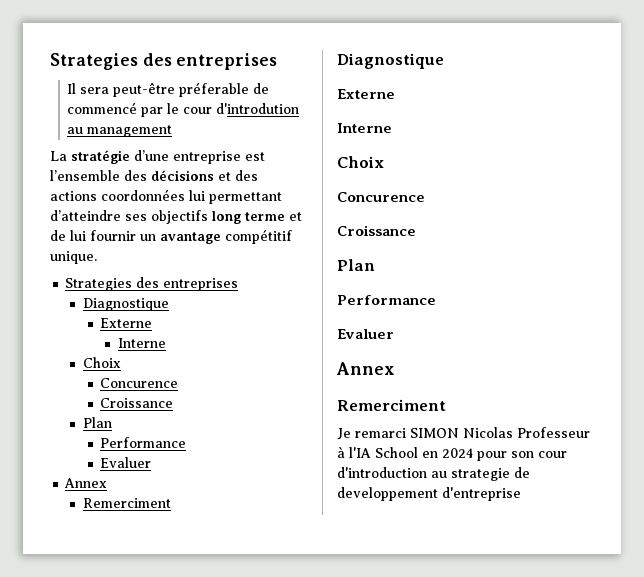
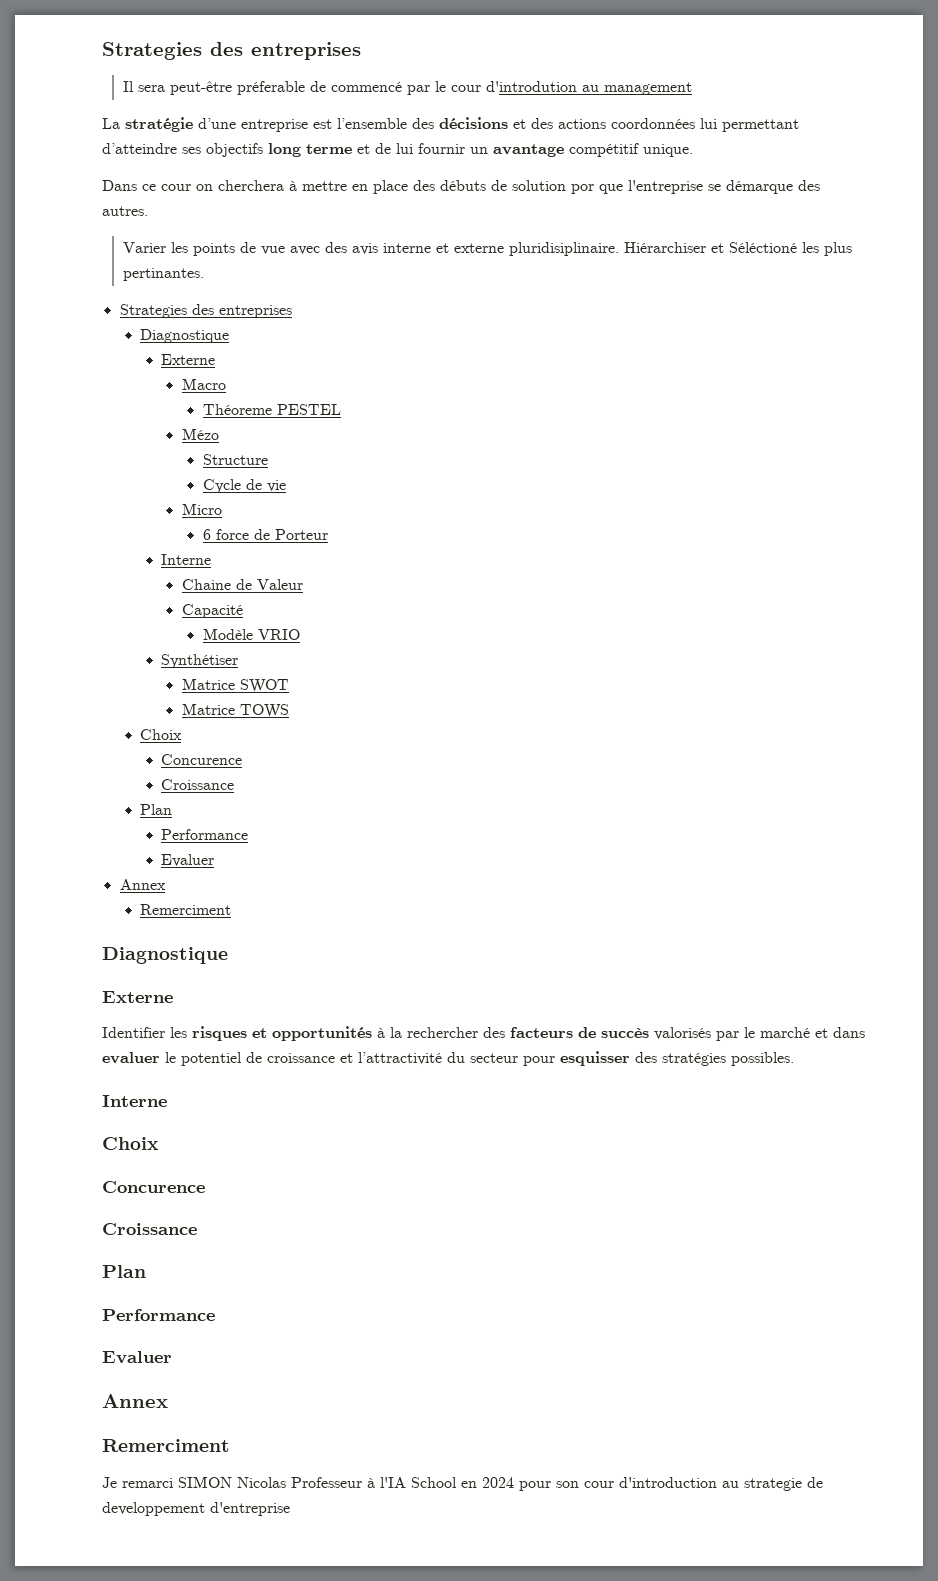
(97, 257) none -> [102,180,820,194] [102,206,148,216] [122,242,852,256] [122,268,204,281] // Dans ce cour on cherchera à mettre en place des débuts de solution por que l'entreprise se démarque des autres. // Varier les points de vue avec des avis interne et externe pluridisiplinaire. Hiérarchiser et Séléctioné les plus pertinantes.
[117,338,166,348] Interne -> [181,378,226,390] [202,404,341,415] [181,428,219,440] [202,454,268,465] [202,479,286,493] [181,503,222,515] [202,529,328,540] [161,554,212,565] [181,579,303,590] [181,604,243,618] [202,628,300,640] [161,654,239,668] [181,678,289,693] [181,703,289,718] Macro // Théoreme PESTEL // Mézo // Structure // Cycle de vie // Micro // 6 force de Porteur // Interne // Chaine de Valeur // Capacité // Modèle VRIO // Synthétiser // Matrice SWOT // Matrice TOWS
(395, 94) none -> [102,1026,865,1041] [102,1051,794,1066] // Identifier les risques et opportunités à la rechercher des facteurs de succès valorisés par le marché et dans evaluer le potentiel de croissance et l’attractivité du secteur pour esquisser des stratégies possibles.

